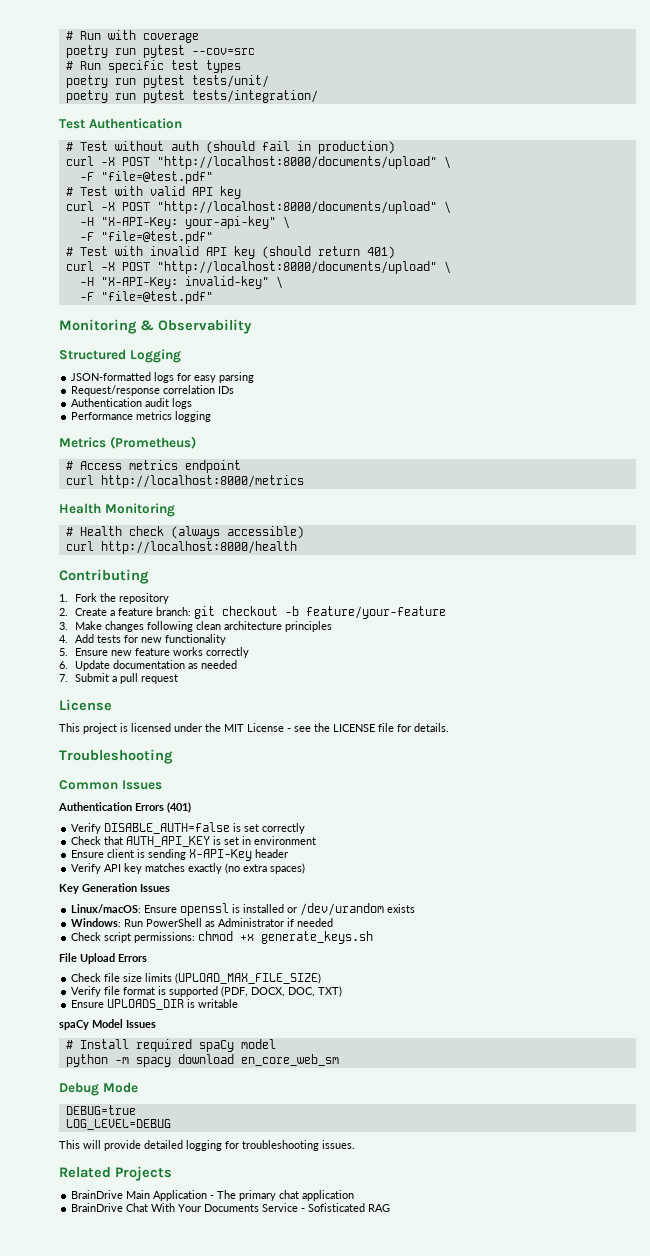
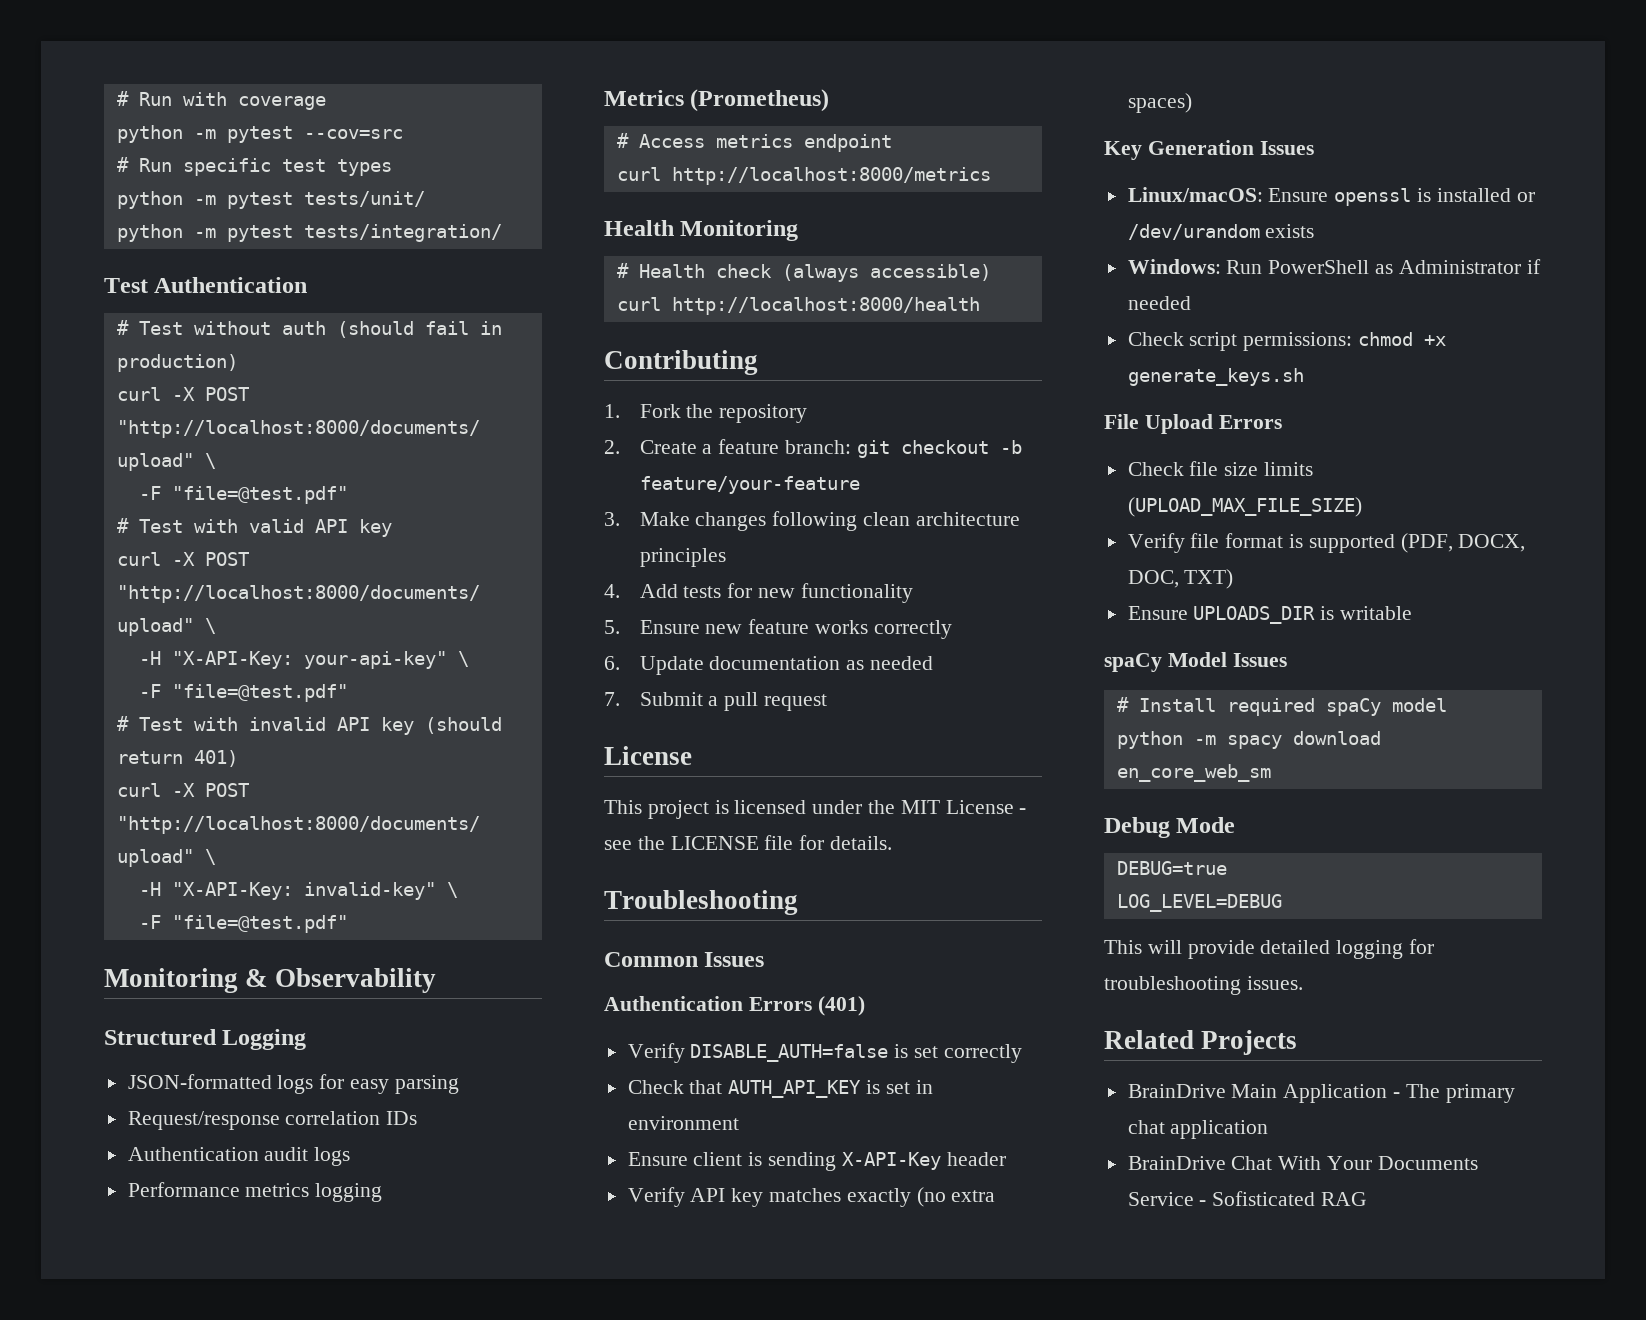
[65,45,136,58] poetry run -> [116,125,216,143] python -m
[65,75,136,88] poetry run -> [116,191,216,209] python -m
[65,90,136,103] poetry run -> [116,224,216,242] python -m

